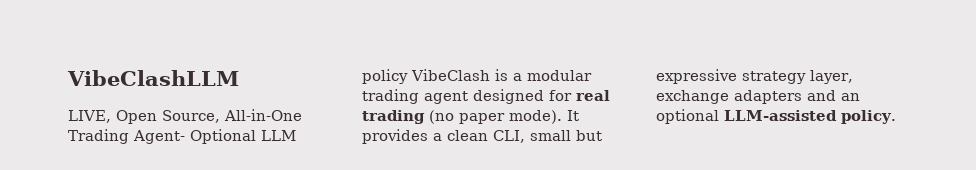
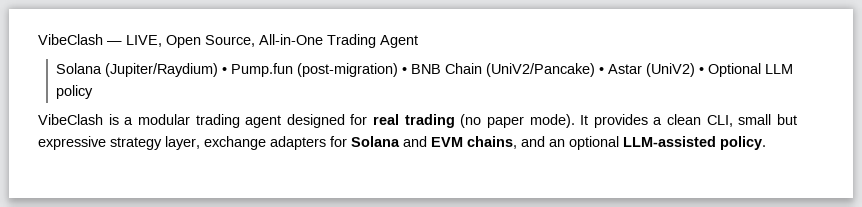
[67,70,239,86] VibeClashLLM // -> [38,34,122,45] VibeClash —
[133,130,185,144] Agent- -> [380,35,418,48] [56,63,705,77] Agent // Solana (Jupiter/Raydium) • Pump.fun (post‑migration) • BNB Chain (UniV2/Pancake) • Astar (UniV2) •
(408, 76) none -> (94, 92) //
(802, 97) none -> [330,136,517,149] for Solana and EVM chains,

